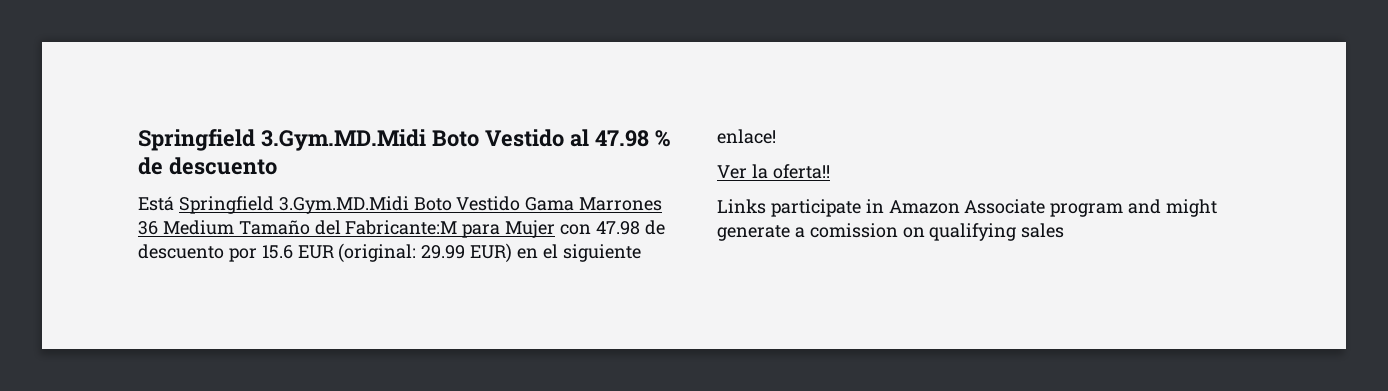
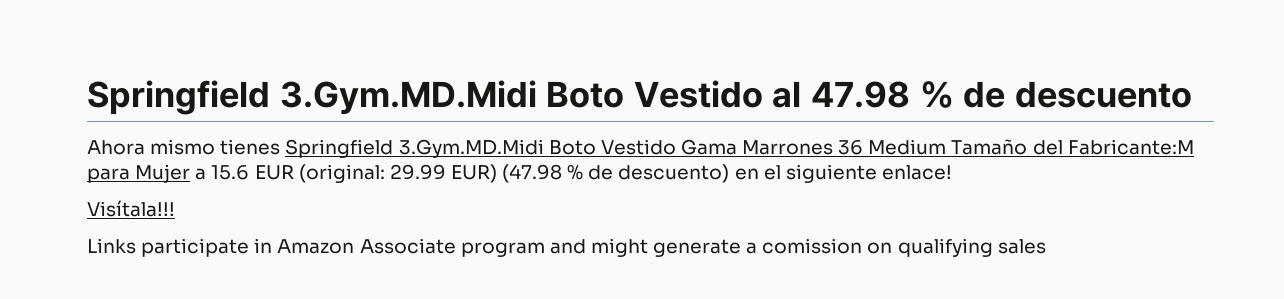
[138,196,174,211] Está -> [87,139,281,155] Ahora mismo tienes
[560,220,665,235] [138,244,257,262] con 47.98 de descuento por -> [195,168,207,180] a
(513, 253) none -> [502,164,730,183] (47.98 % de descuento)
[717,164,830,179] Ver la oferta!! -> [87,200,175,217] Visítala!!!

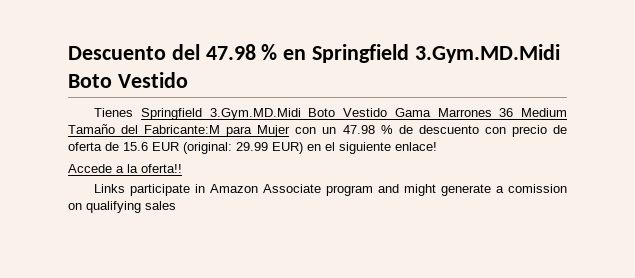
[87,80,1192,115] [87,139,281,155] Springfield 3.Gym.MD.Midi Boto Vestido al 47.98 % de descuento // Ahora mismo tienes -> [68,44,560,63] [68,72,188,88] [94,108,134,117] Descuento del 47.98 % en Springfield 3.Gym.MD.Midi Boto Vestido // Tienes
[195,168,207,180] a -> [295,125,568,137] [68,142,119,151] con un 47.98 % de descuento con precio de oferta de
[502,164,730,183] (47.98 % de descuento) -> (303, 148) none
[87,200,175,217] Visítala!!! -> [68,164,182,173] Accede a la oferta!!

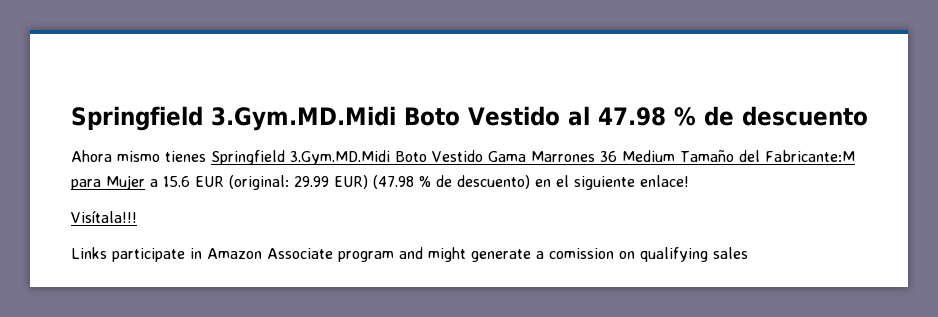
[68,44,560,63] [68,72,188,88] [94,108,134,117] Descuento del 47.98 % en Springfield 3.Gym.MD.Midi Boto Vestido // Tienes -> [71,106,868,131] [71,150,206,162] Springfield 3.Gym.MD.Midi Boto Vestido al 47.98 % de descuento // Ahora mismo tienes
[295,125,568,137] [68,142,119,151] con un 47.98 % de descuento con precio de oferta de -> [150,179,158,187] a
(303, 148) none -> [373,175,530,189] (47.98 % de descuento)
[68,164,182,173] Accede a la oferta!! -> [71,210,137,223] Visítala!!!

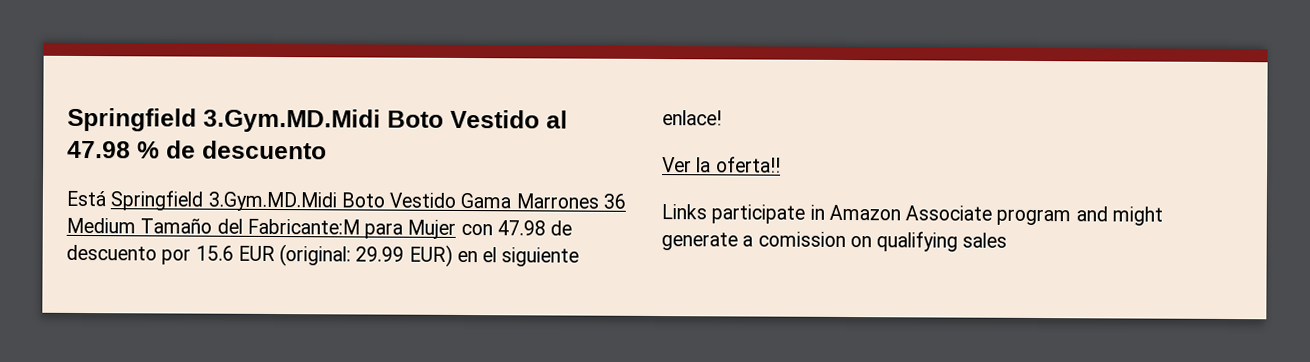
[71,150,206,162] Ahora mismo tienes -> [66,190,106,207] Está
[150,179,158,187] a -> [460,220,573,236] [66,244,192,265] con 47.98 de descuento por
[373,175,530,189] (47.98 % de descuento) -> (453, 255) none
[71,210,137,223] Visítala!!! -> [662,156,781,173] Ver la oferta!!

